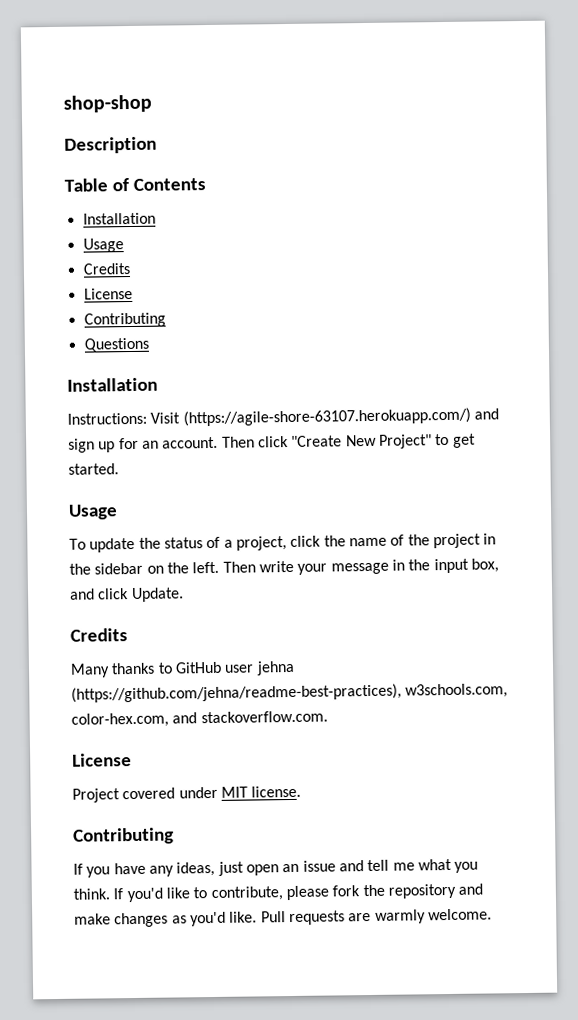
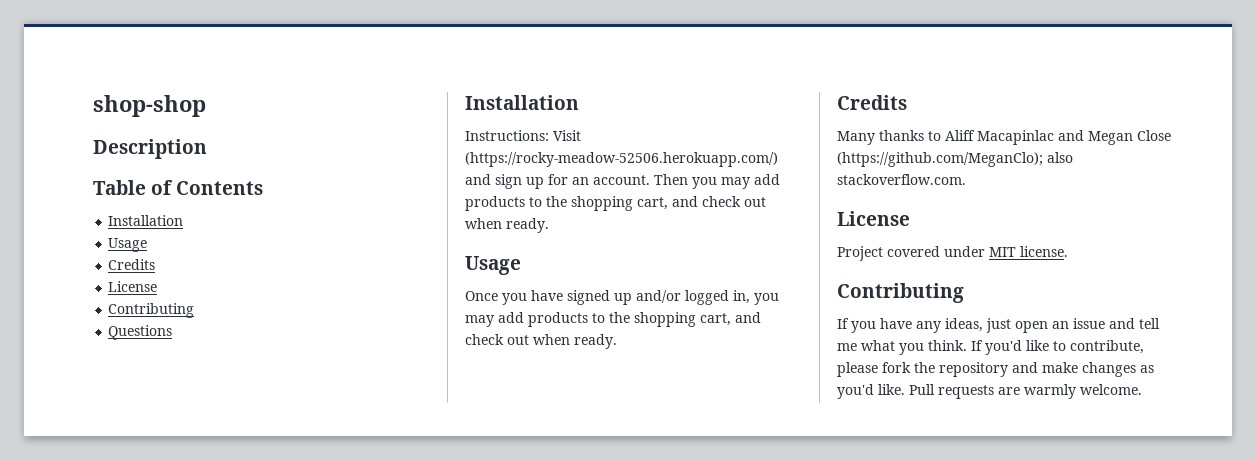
[182,407,471,427] (https://agile-shore-63107.herokuapp.com/) -> [465,152,778,167] (https://rocky-meadow-52506.herokuapp.com/)
[257,433,476,449] [68,463,119,475] [68,504,118,520] [69,533,497,553] [69,558,499,575] [69,587,184,603] [70,628,128,642] [70,660,295,678] [71,683,509,703] [71,712,198,728] click "Create New Project" to get started. // Usage // To update the status of a project, click the name of the project in the sidebar on the left. Then write your message in the input box, and click Update. // Credits // Many thanks to GitHub user jehna (https://github.com/jehna/readme-best-practices), w3schools.com, color-hex.com, and -> [692,174,780,189] [465,196,766,211] [465,218,549,233] [465,256,521,275] [465,290,779,305] [465,312,761,327] [465,334,617,349] [837,95,907,110] [837,130,1171,145] [837,152,1073,167] you may add products to the shopping cart, and check out when ready. // Usage // Once you have signed up and/or logged in, you may add products to the shopping cart, and check out when ready. // Credits // Many thanks to Aliff Macapinlac and Megan Close (https://github.com/MeganClo); also

